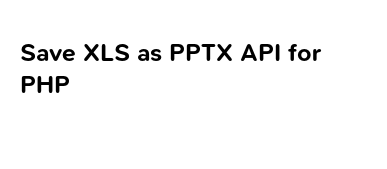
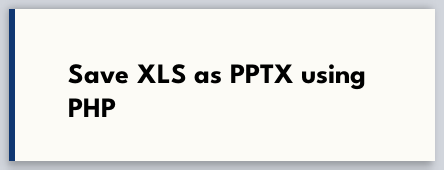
[240,43,322,61] API for -> [301,64,367,90] using

